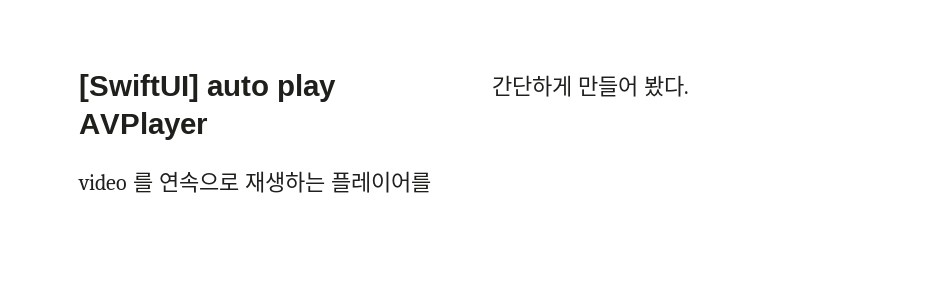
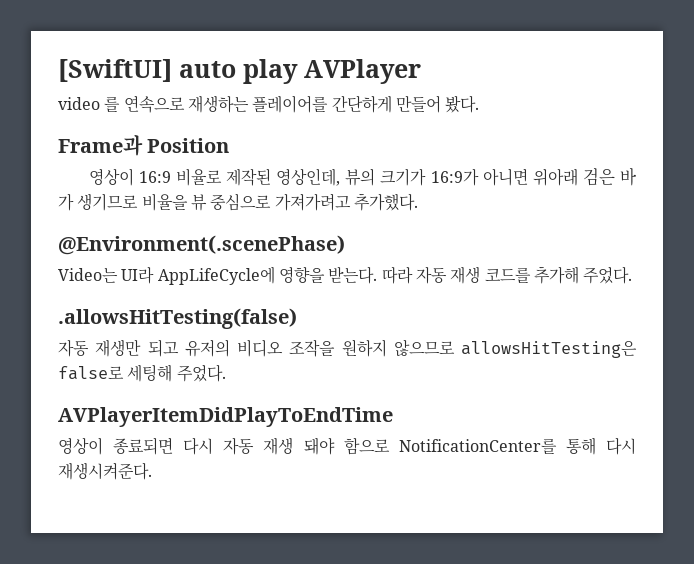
(689, 86) none -> [58,135,230,156] [89,167,636,186] [58,193,418,211] [58,235,345,255] [58,266,633,285] [58,308,297,329] [58,339,637,358] [58,364,226,382] [58,407,393,427] [58,437,636,455] [58,462,152,480] // Frame과 Position // 영상이 16:9 비율로 제작된 영상인데, 뷰의 크기가 16:9가 아니면 위아래 검은 바 가 생기므로 비율을 뷰 중심으로 가져가려고 추가했다. // @Environment(.scenePhase) // Video는 UI라 AppLifeCycle에 영향을 받는다. 따라 자동 재생 코드를 추가해 주었다. // .allowsHitTesting(false) // 자동 재생만 되고 유저의 비디오 조작을 원하지 않으므로 allowsHitTesting은 false로 세팅해 주었다. // AVPlayerItemDidPlayToEndTime // 영상이 종료되면 다시 자동 재생 돼야 함으로 NotificationCenter를 통해 다시 재생시켜준다.

